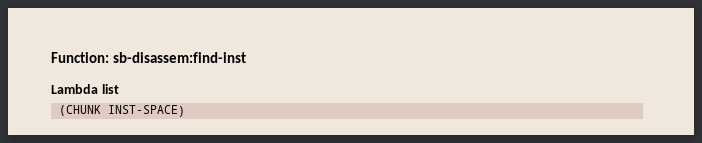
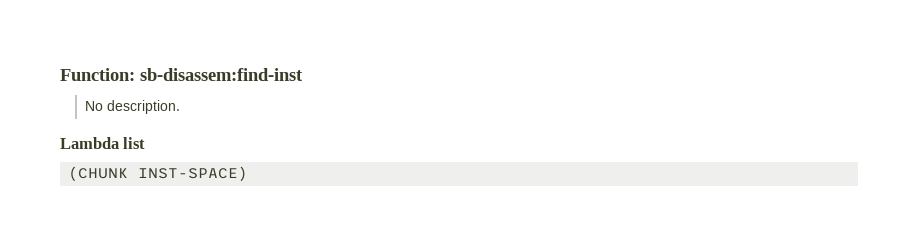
(246, 57) none -> [84,100,180,114] // No description.

